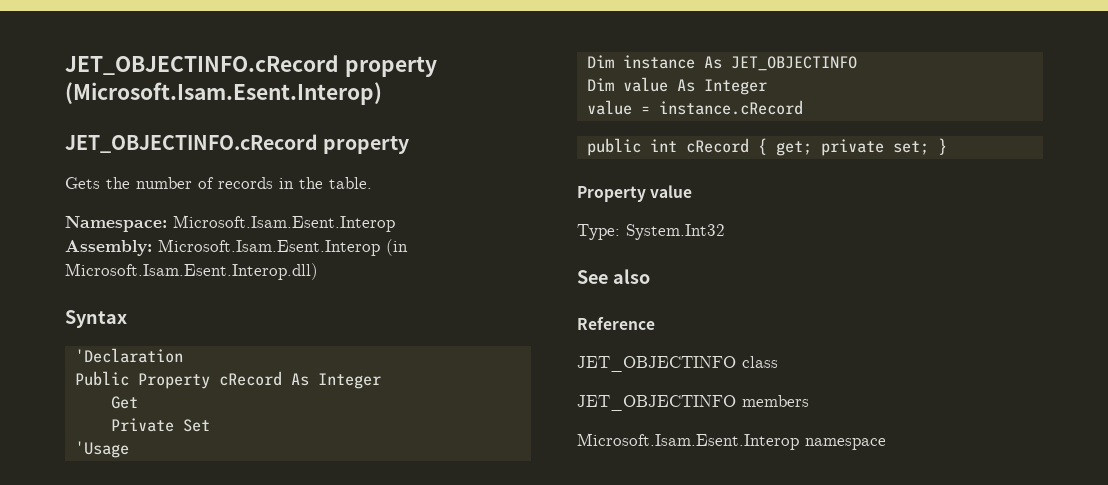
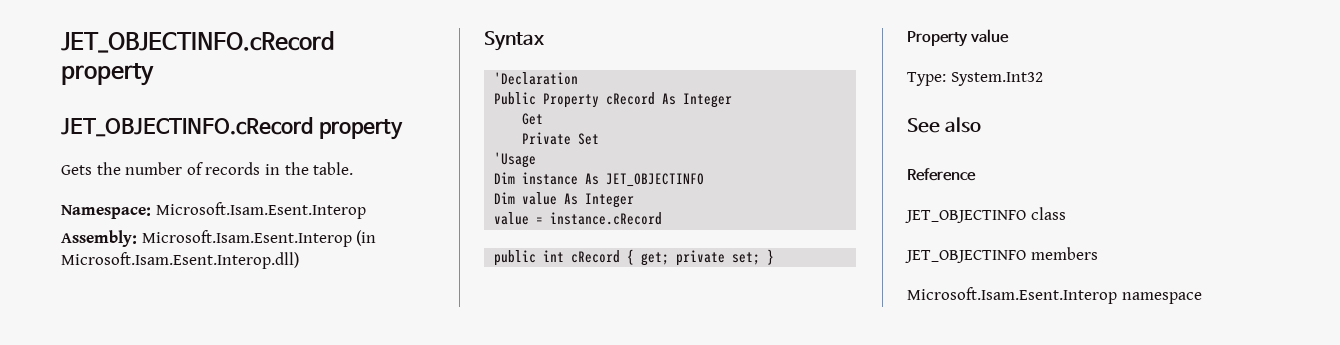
[65,55,437,77] [65,82,382,105] JET_OBJECTINFO.cRecord property (Microsoft.Isam.Esent.Interop) -> [61,31,335,53] [61,63,154,86] JET_OBJECTINFO.cRecord property

